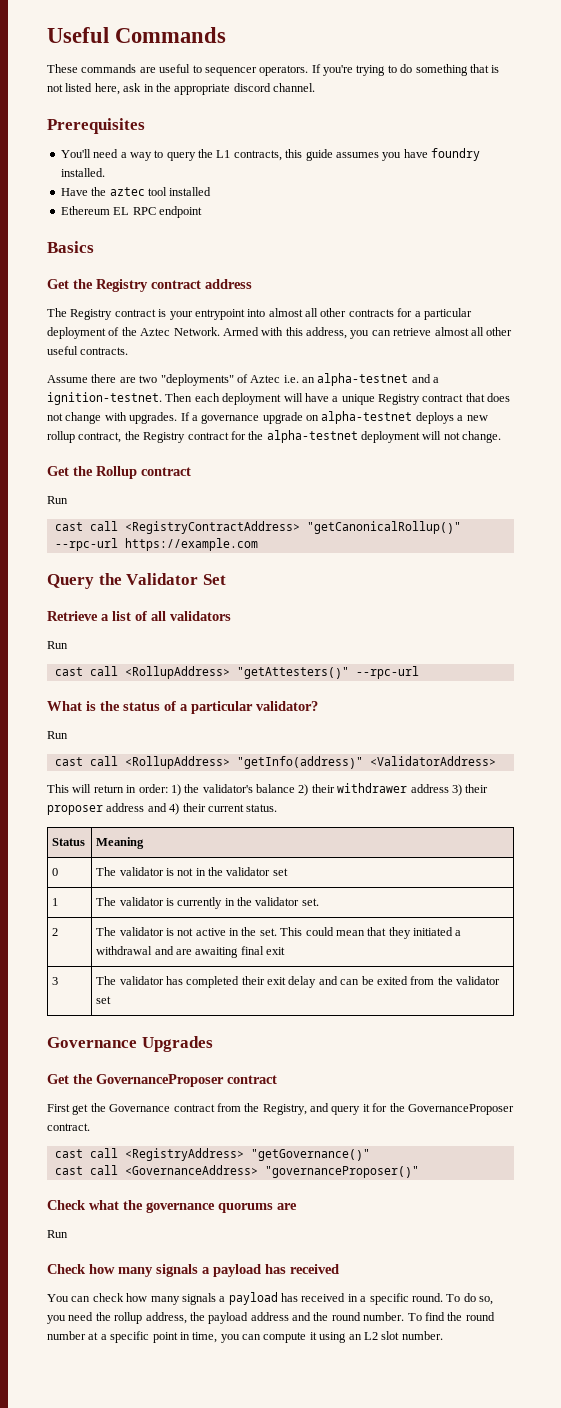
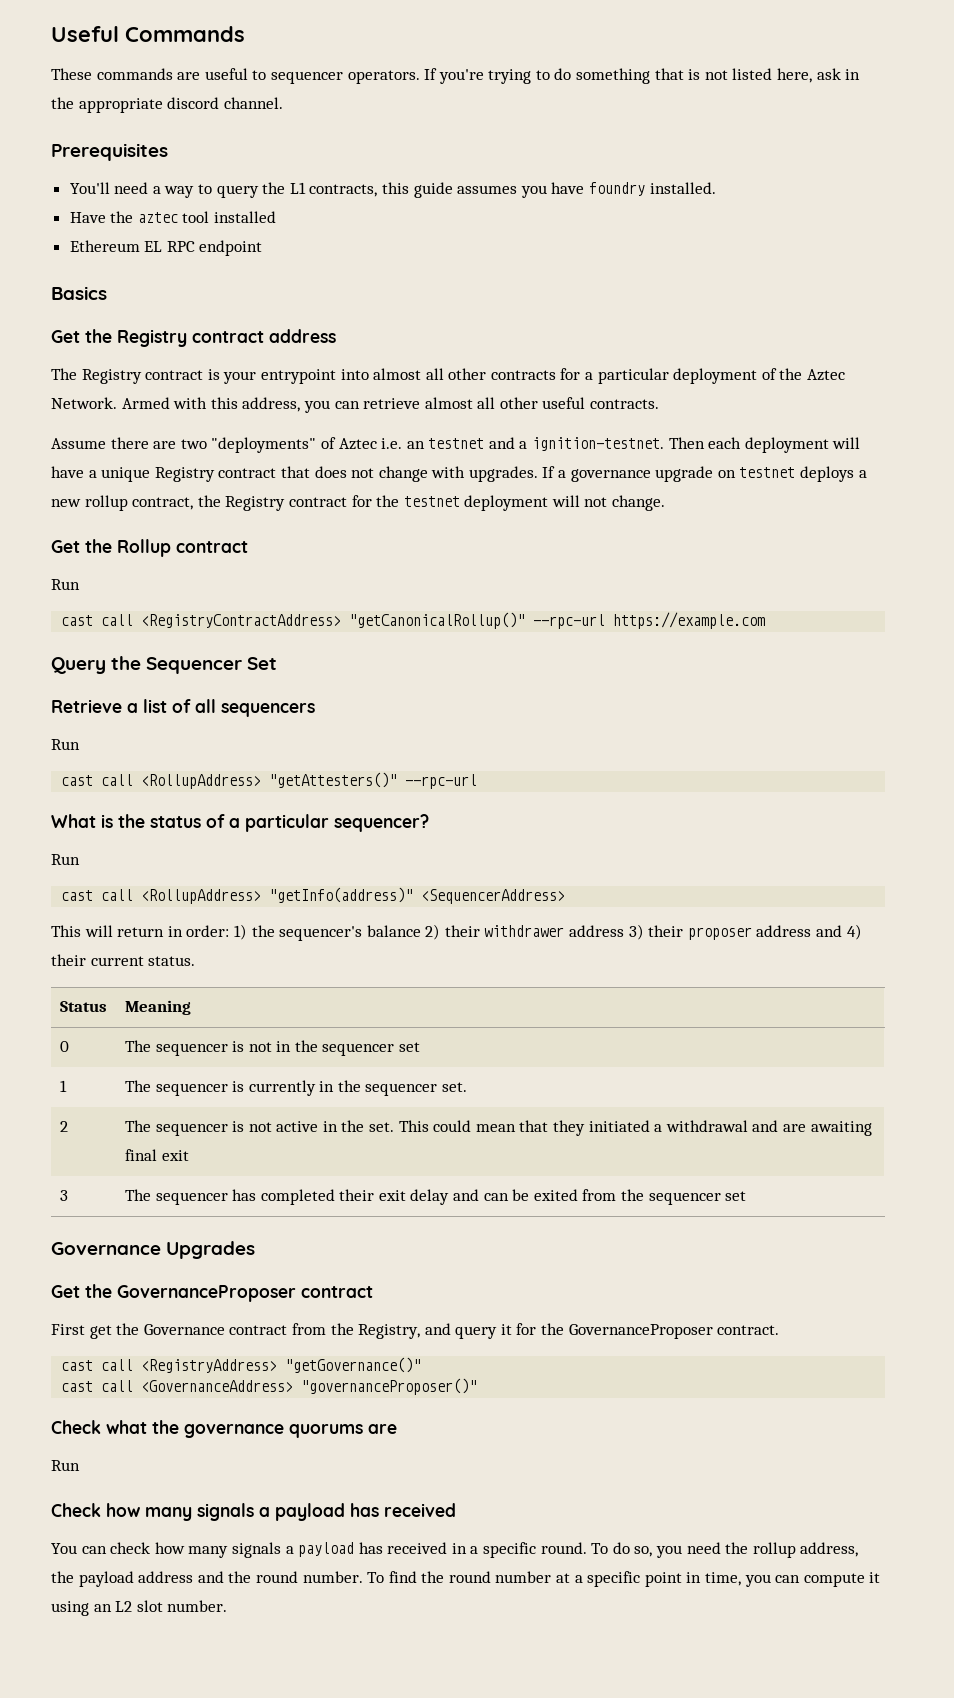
[317,373,409,386] alpha-testnet -> [428,438,485,449] testnet
[321,411,413,424] alpha-testnet -> [739,467,796,478] testnet
[266,430,358,443] alpha-testnet -> [403,496,460,507] testnet
[126,573,199,585] Validator -> [146,657,243,674] Sequencer
[170,611,231,621] validators -> [221,703,315,717] sequencers
[256,701,318,711] validator? -> [334,814,429,832] sequencer?
[369,756,496,766] <ValidatorAddress> -> [421,889,566,904] <SequencerAddress>
[202,784,253,793] validator's -> [279,926,363,941] sequencer's
[119,867,164,876] validator -> [155,1043,228,1056] sequencer
[226,867,271,876] validator -> [322,1043,395,1056] sequencer
[119,897,164,906] validator -> [155,1083,228,1096] sequencer
[255,897,300,906] validator -> [365,1083,438,1096] sequencer
[119,927,164,936] validator -> [155,1123,228,1136] sequencer
[119,976,164,985] validator -> [155,1192,228,1205] sequencer
[456,976,501,985] validator -> [648,1192,721,1205] sequencer

